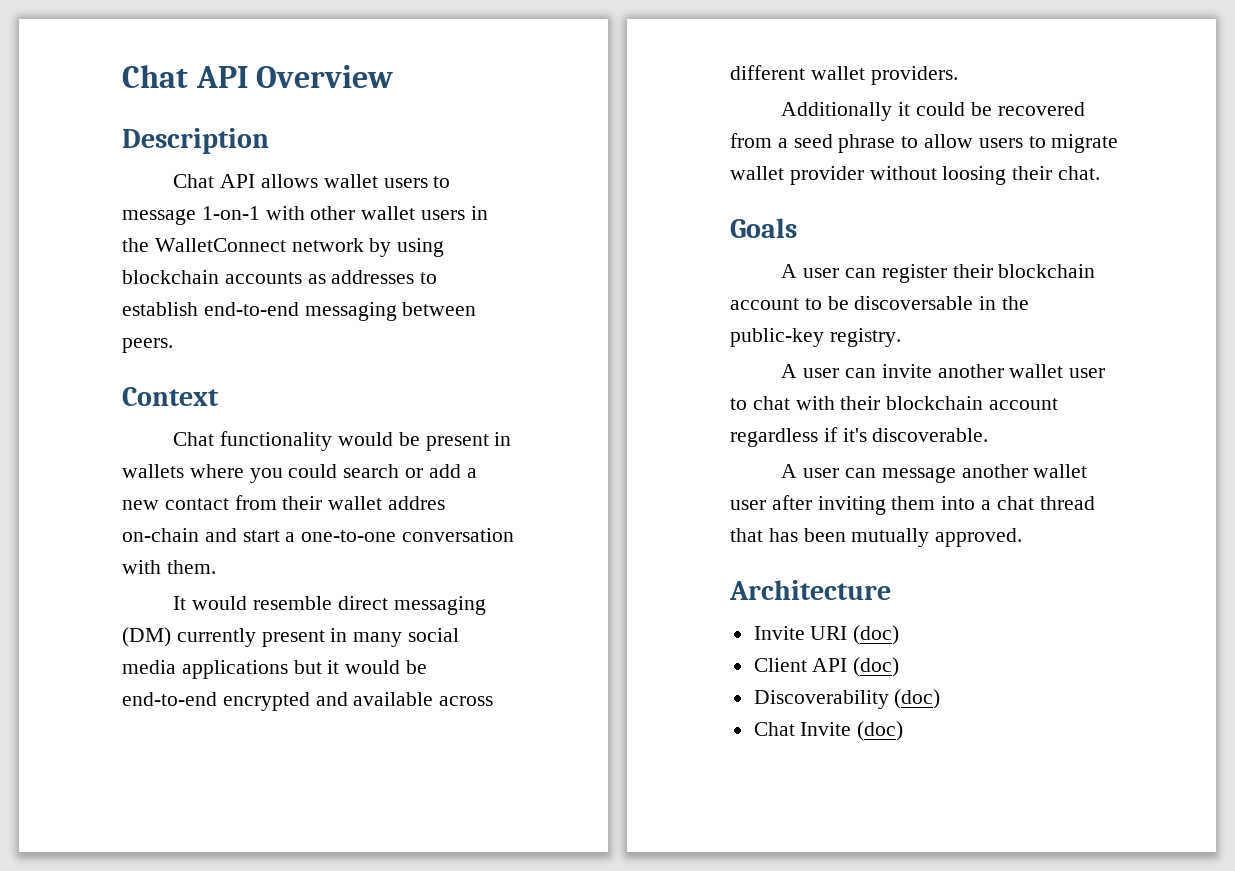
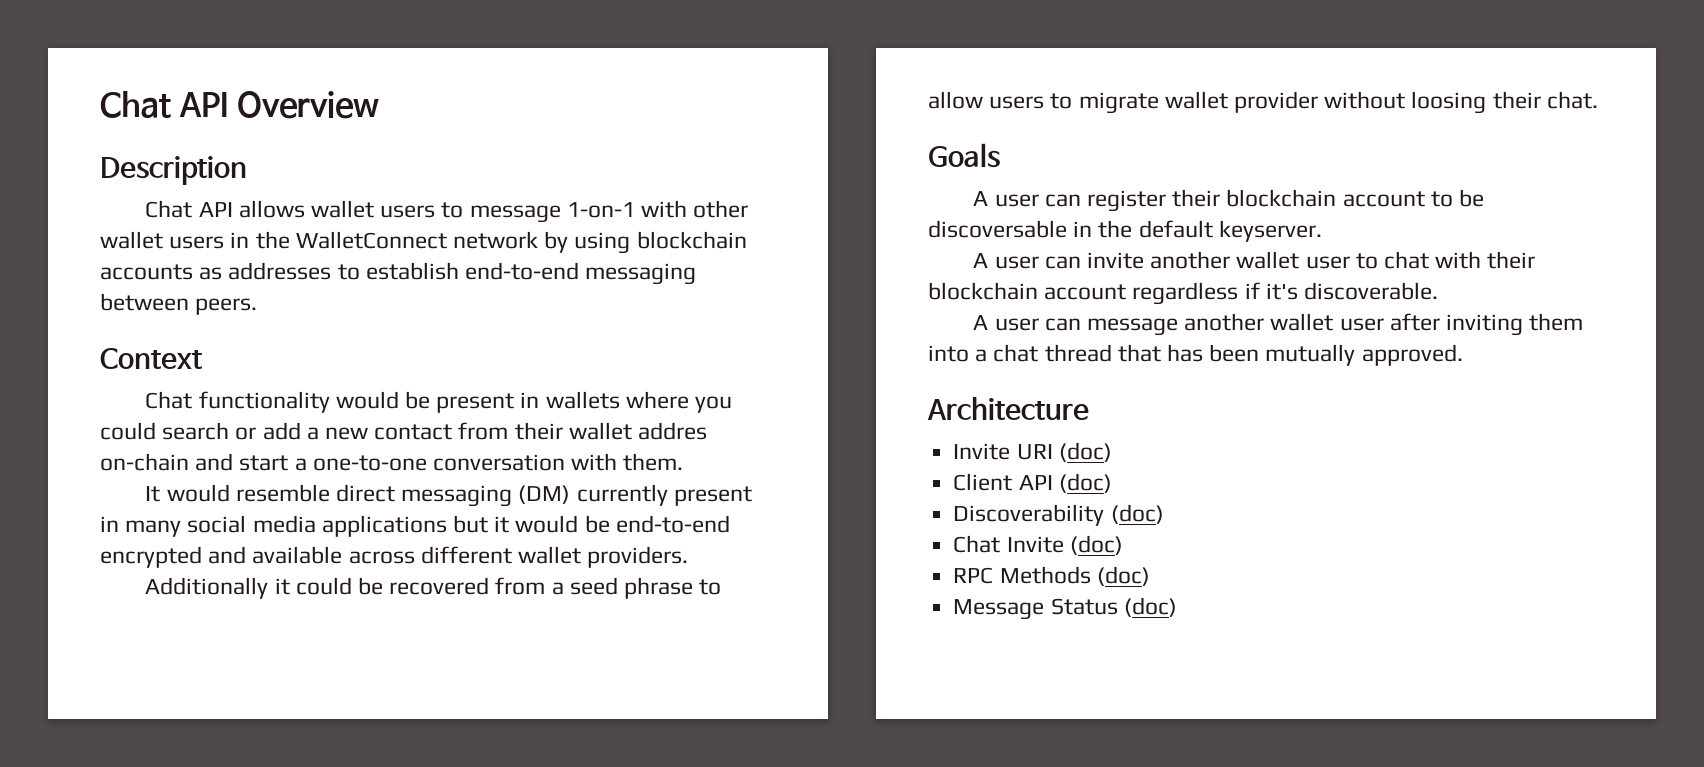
[730,328,901,347] public-key registry. -> [1138,220,1322,242] default keyserver.
(904, 731) none -> [953,566,1150,586] [953,597,1177,620] // RPC Methods (doc) // Message Status (doc)

